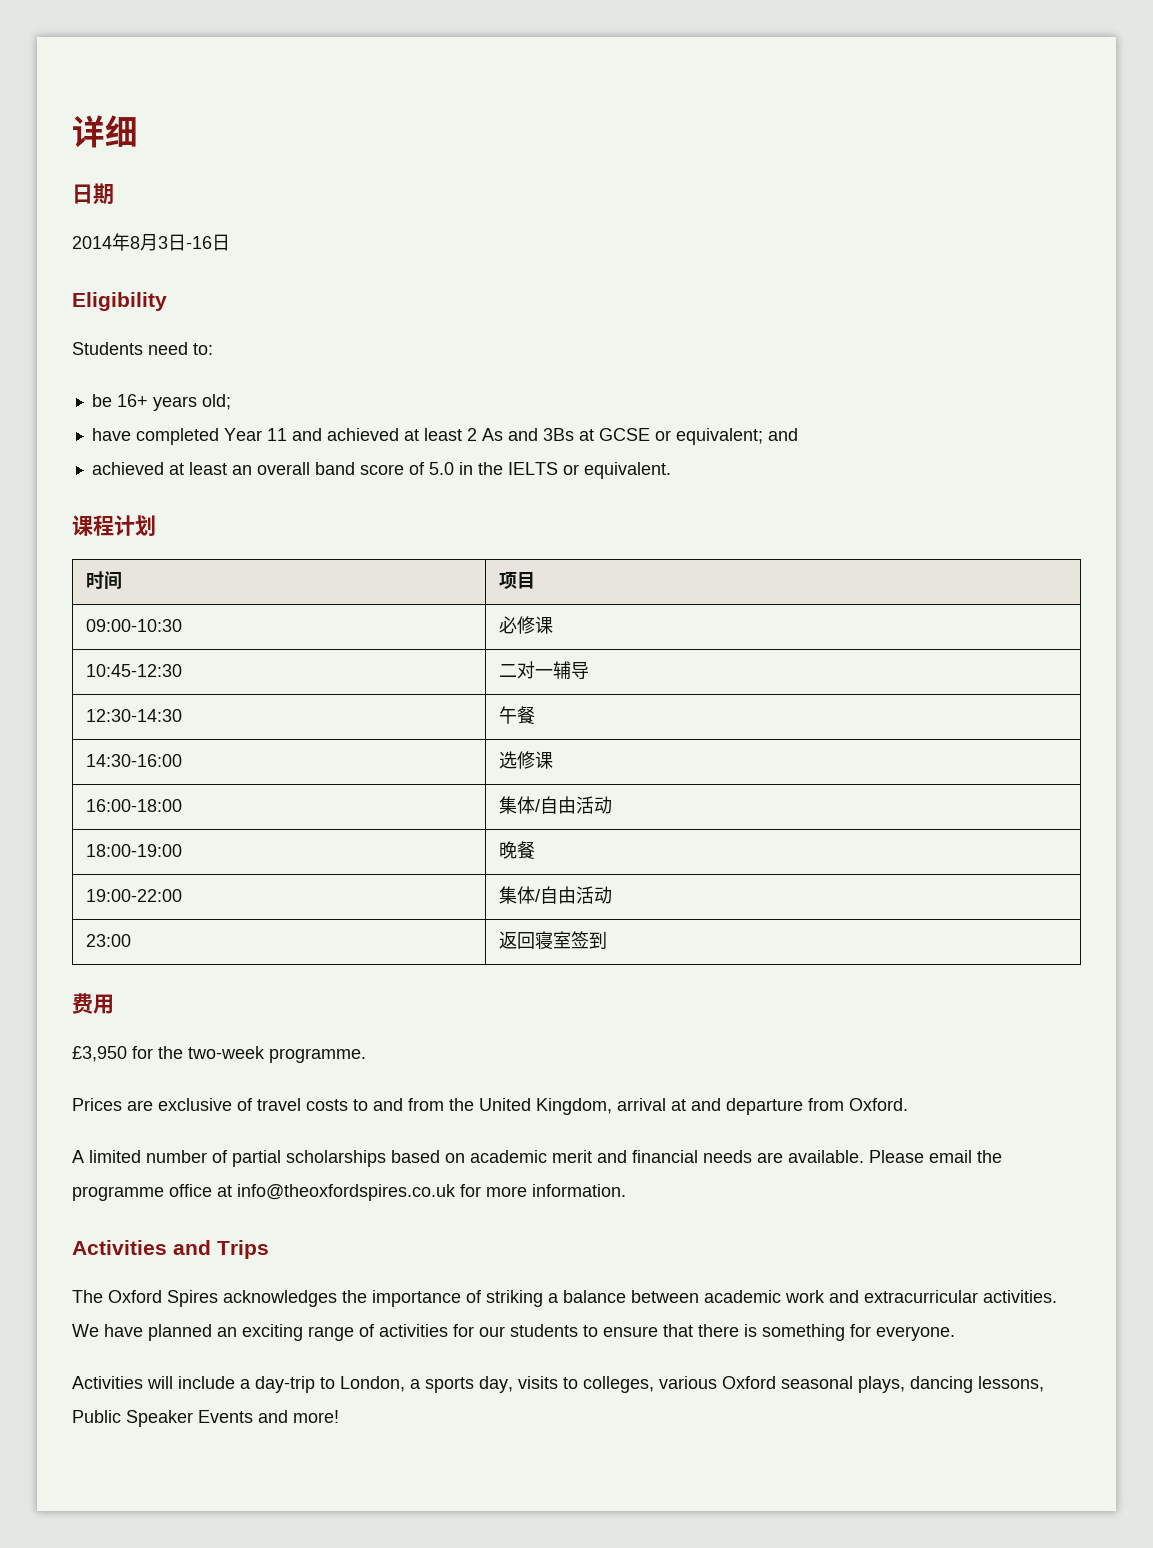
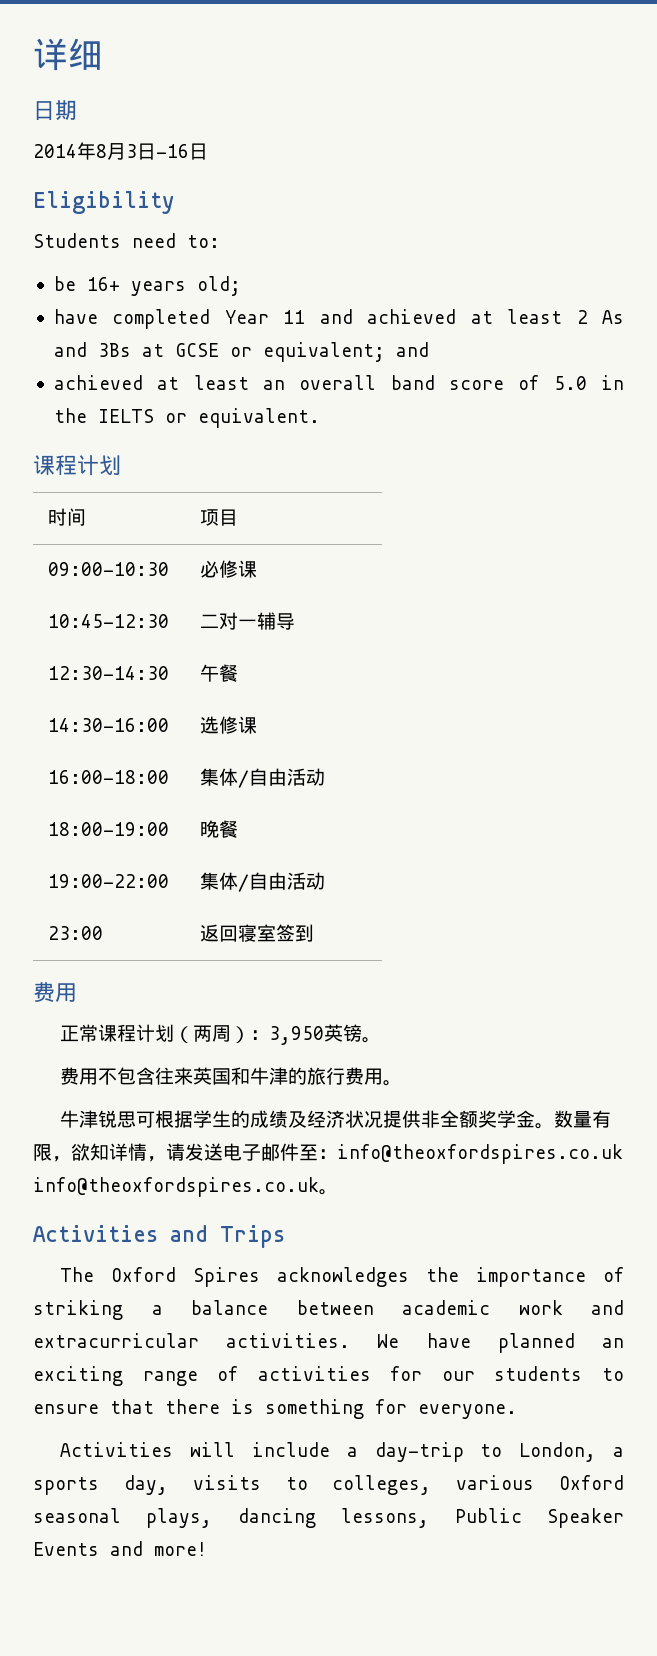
[72,1046,366,1063] [72,1098,908,1115] [72,1150,1002,1167] [72,1184,626,1201] £3,950 for the two-week programme. // Prices are exclusive of travel costs to and from the United Kingdom, arrival at and departure from Oxford. // A limited number of partial scholarships based on academic merit and financial needs are available. Please email the programme office at info@theoxfordspires.co.uk for more information. -> [60,1024,382,1045] [60,1067,403,1086] [60,1110,612,1129] [33,1143,623,1164] [33,1177,338,1197] 正常课程计划（两周）：3,950英镑。 // 费用不包含往来英国和牛津的旅行费用。 // 牛津锐思可根据学生的成绩及经济状况提供非全额奖学金。数量有限，欲知详情，请发送电子邮件至：info@theoxfordspires.co.uk info@theoxfordspires.co.uk。

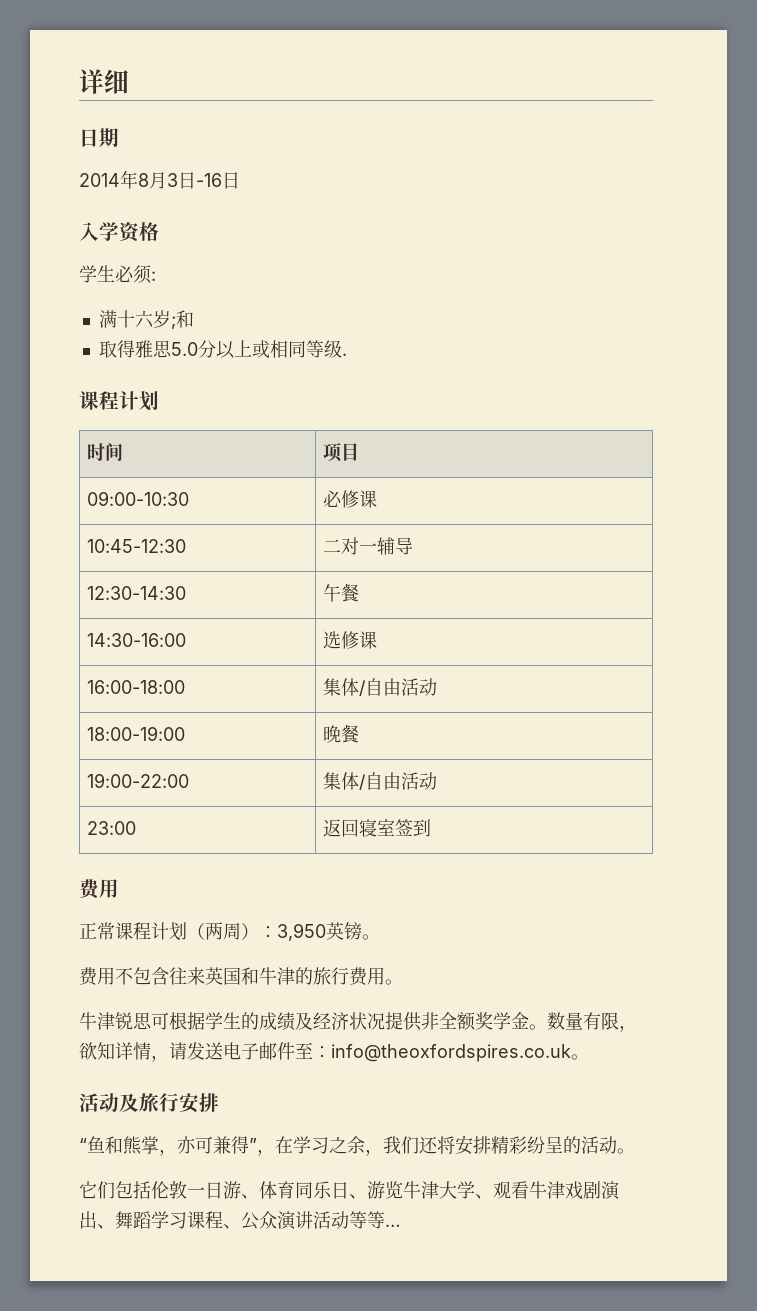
[33,191,174,214] [33,233,220,248] [53,276,241,296] [53,309,624,329] [53,342,429,362] [53,375,624,390] [53,408,320,428] Eligibility // Students need to: // be 16+ years old; // have completed Year 11 and achieved at least 2 As and 3Bs at GCSE or equivalent; and // achieved at least an overall band score of 5.0 in the IELTS or equivalent. -> [79,222,159,243] [79,265,156,284] [98,310,194,329] [98,340,347,359] 入学资格 // 学生必须: // 满十六岁;和 // 取得雅思5.0分以上或相同等级.
[33,1177,338,1197] [33,1225,285,1248] [60,1267,624,1287] [33,1300,624,1320] [33,1333,624,1353] [33,1366,624,1386] [33,1399,517,1419] [60,1442,625,1462] [33,1475,624,1495] [33,1508,624,1528] [33,1541,207,1556] info@theoxfordspires.co.uk。 // Activities and Trips // The Oxford Spires acknowledges the importance of striking a balance between academic work and extracurricular activities. We have planned an exciting range of activities for our students to ensure that there is something for everyone. // Activities will include a day-trip to London, a sports day, visits to colleges, various Oxford seasonal plays, dancing lessons, Public Speaker Events and more! -> [571,1054,589,1060] [79,1093,219,1113] [79,1135,635,1156] [79,1181,621,1200] [79,1211,401,1230] 。 // 活动及旅行安排 // “鱼和熊掌，亦可兼得”，在学习之余，我们还将安排精彩纷呈的活动。 // 它们包括伦敦一日游、体育同乐日、游览牛津大学、观看牛津戏剧演出、舞蹈学习课程、公众演讲活动等等…

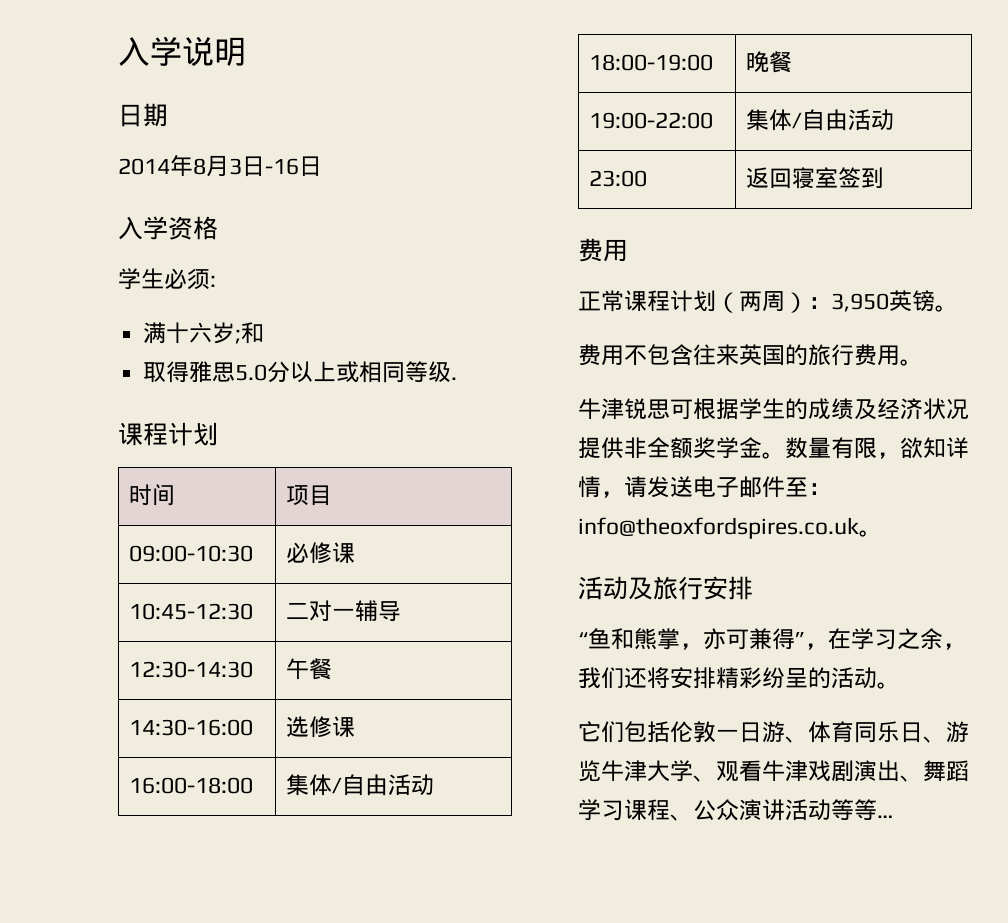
[79,69,129,94] 详细 -> [118,36,246,66] 入学说明
[241,967,295,985] 和牛津 -> (785, 355) none

